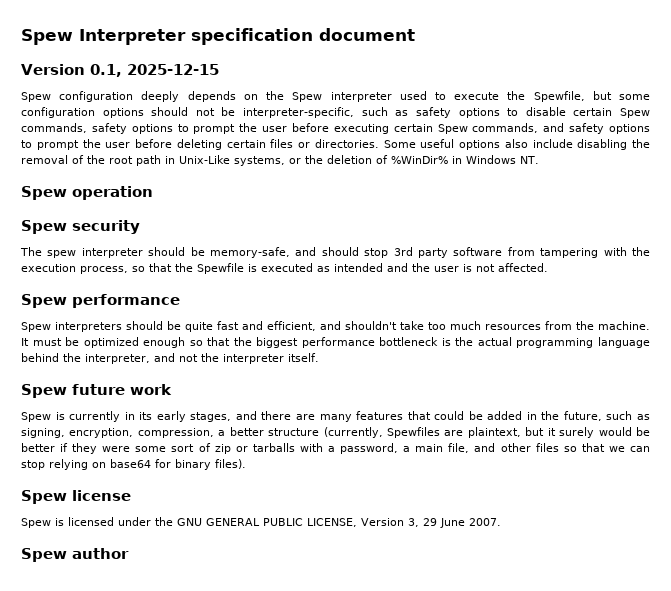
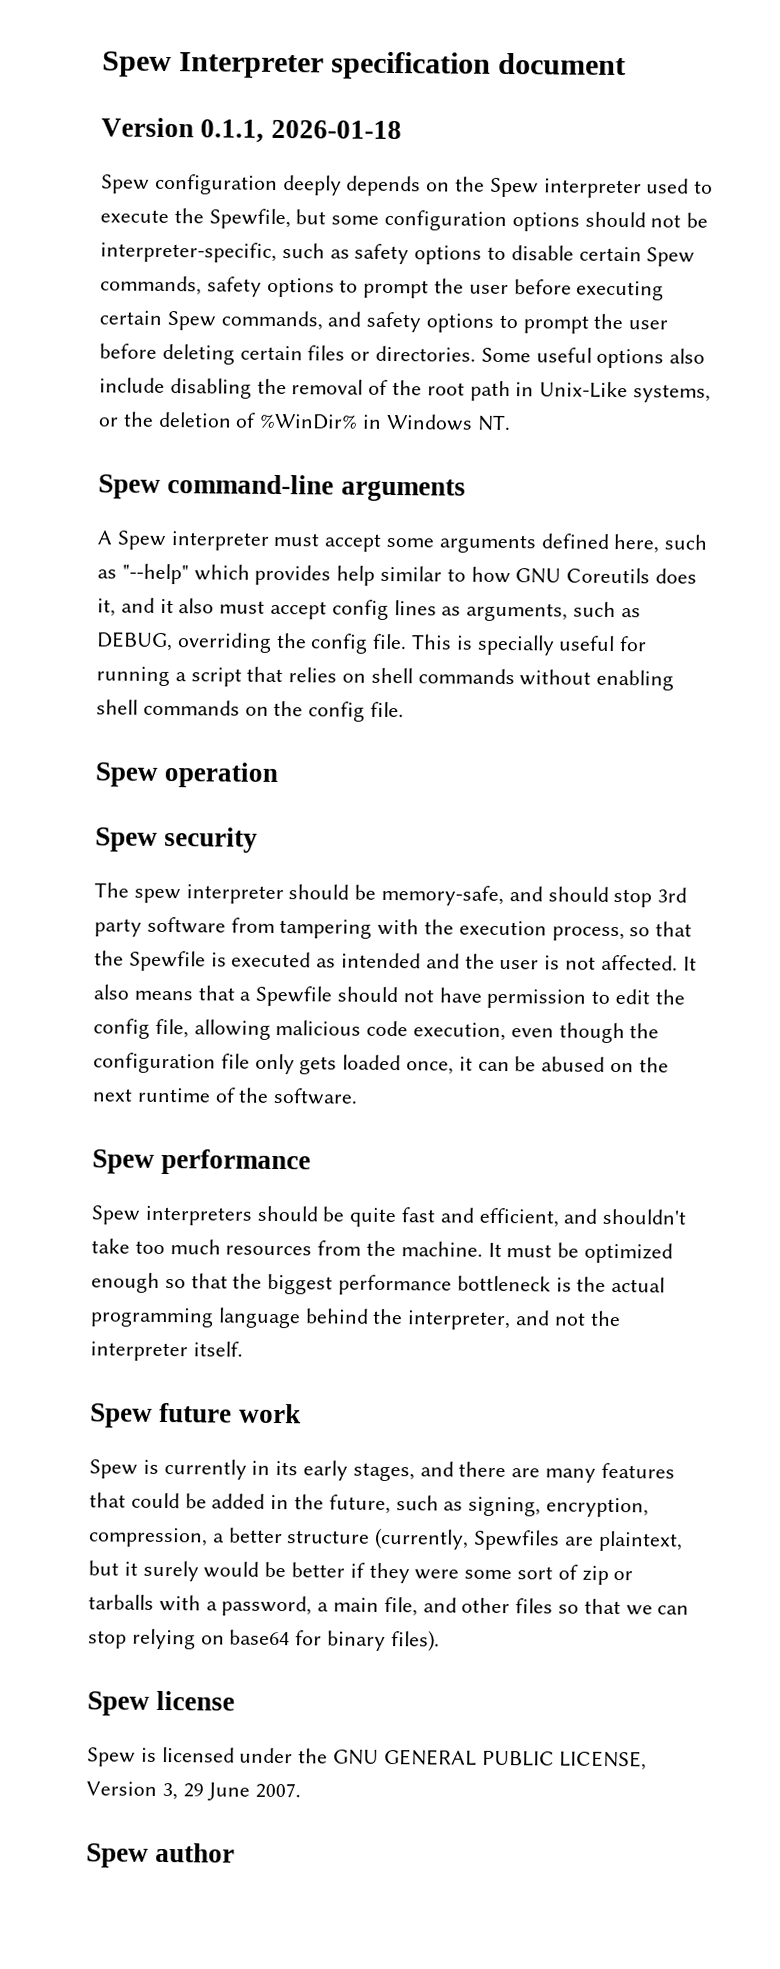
[90,64,219,77] 0.1, 2025-12-15 -> [200,119,402,143] 0.1.1, 2026-01-18
(539, 160) none -> [98,473,466,502] [97,530,709,554] [97,563,698,586] [97,597,641,622] [96,631,648,656] [96,666,675,691] [96,699,405,722] // Spew command-line arguments // A Spew interpreter must accept some arguments defined here, such as "--help" which provides help similar to how GNU Coreutils does it, and it also must accept config lines as arguments, such as DEBUG, overriding the config file. This is specially useful for running a script that relies on shell commands without enabling shell commands on the config file.
(548, 267) none -> [682,956,697,971] [93,984,685,1009] [93,1018,660,1044] [93,1052,669,1075] [92,1087,359,1105] It also means that a Spewfile should not have permission to edit the config file, allowing malicious code execution, even though the configuration file only gets loaded once, it can be abused on the next runtime of the software.

